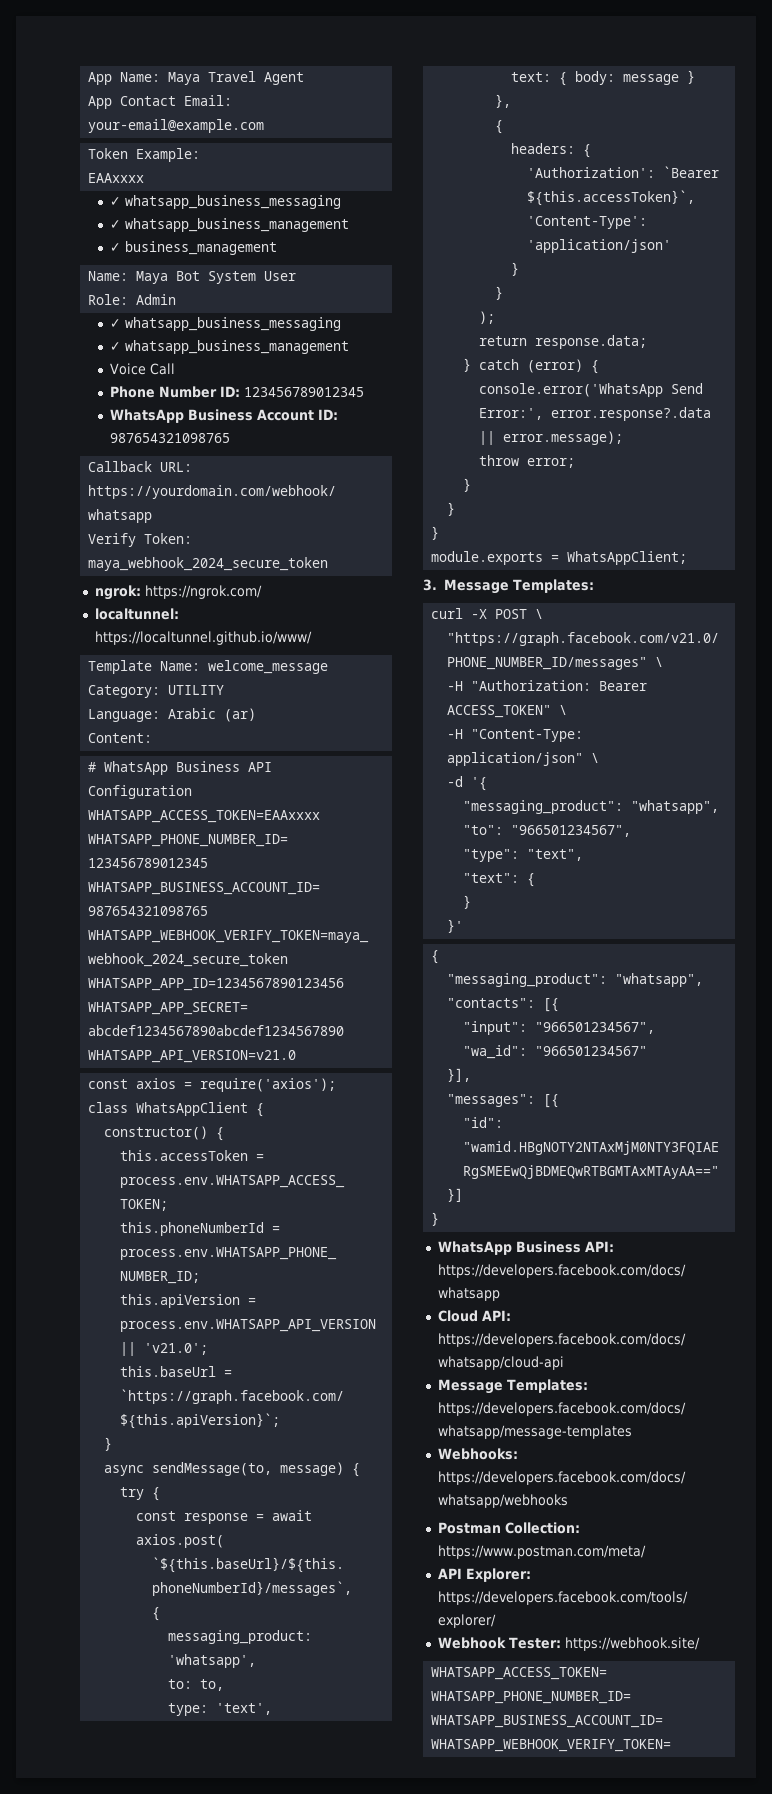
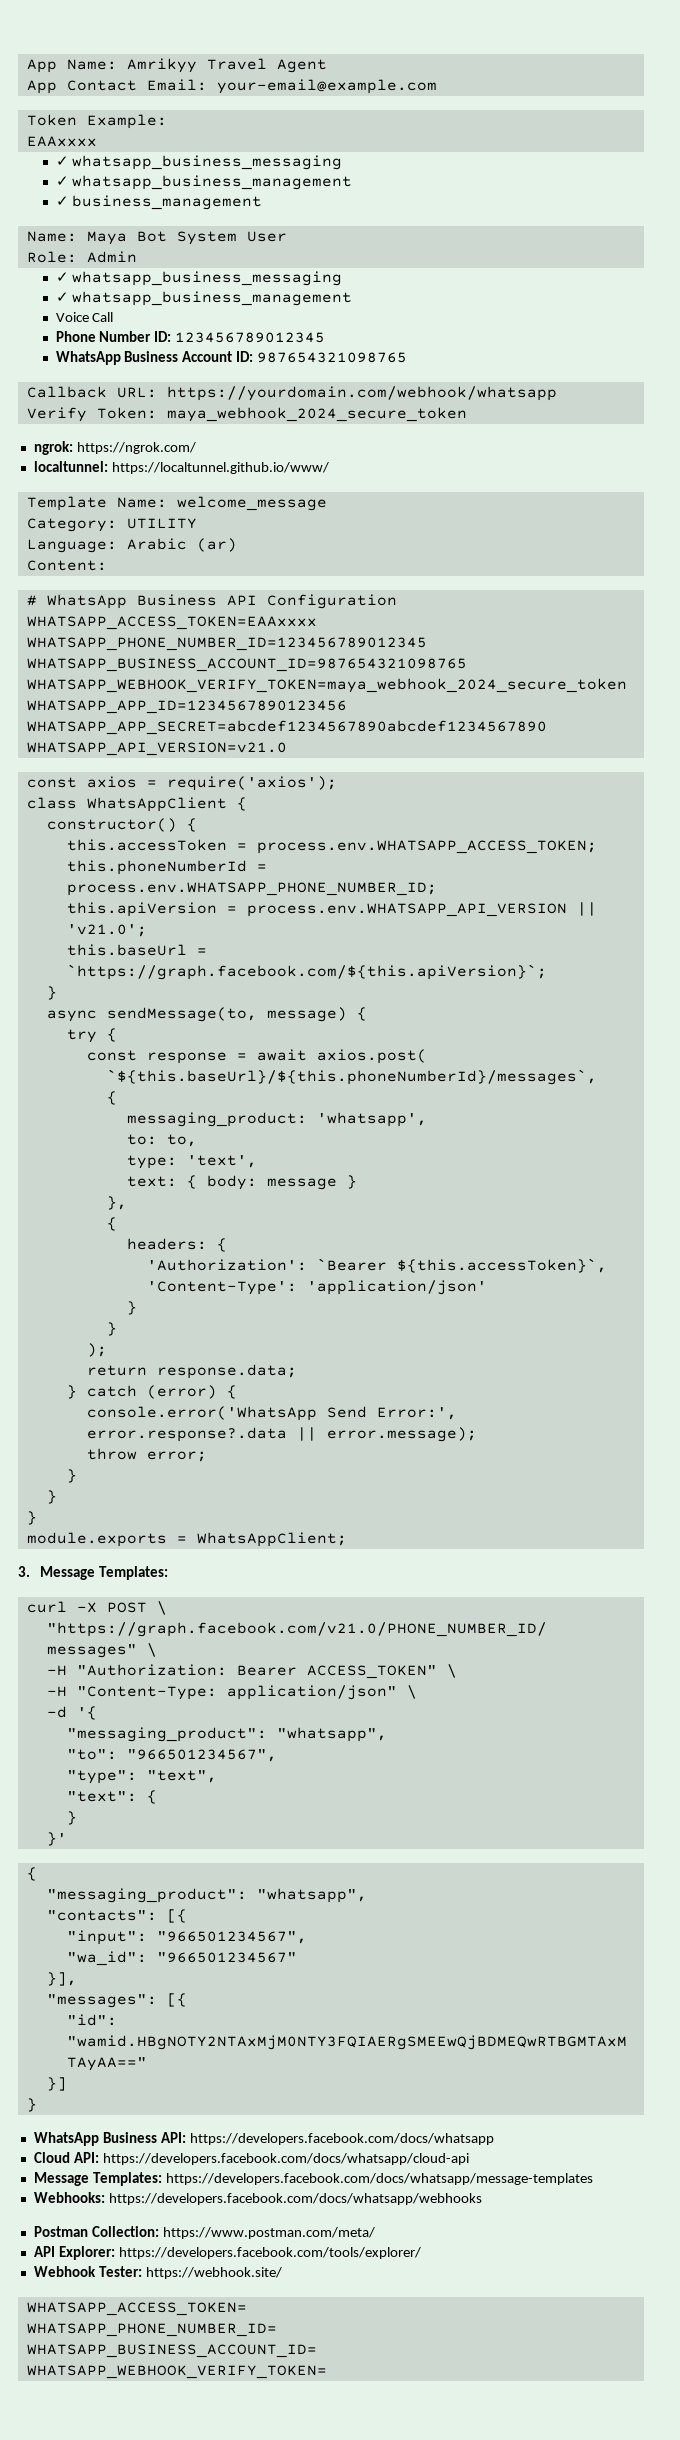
[168,72,201,85] Maya -> [126,58,197,73] Amrikyy

